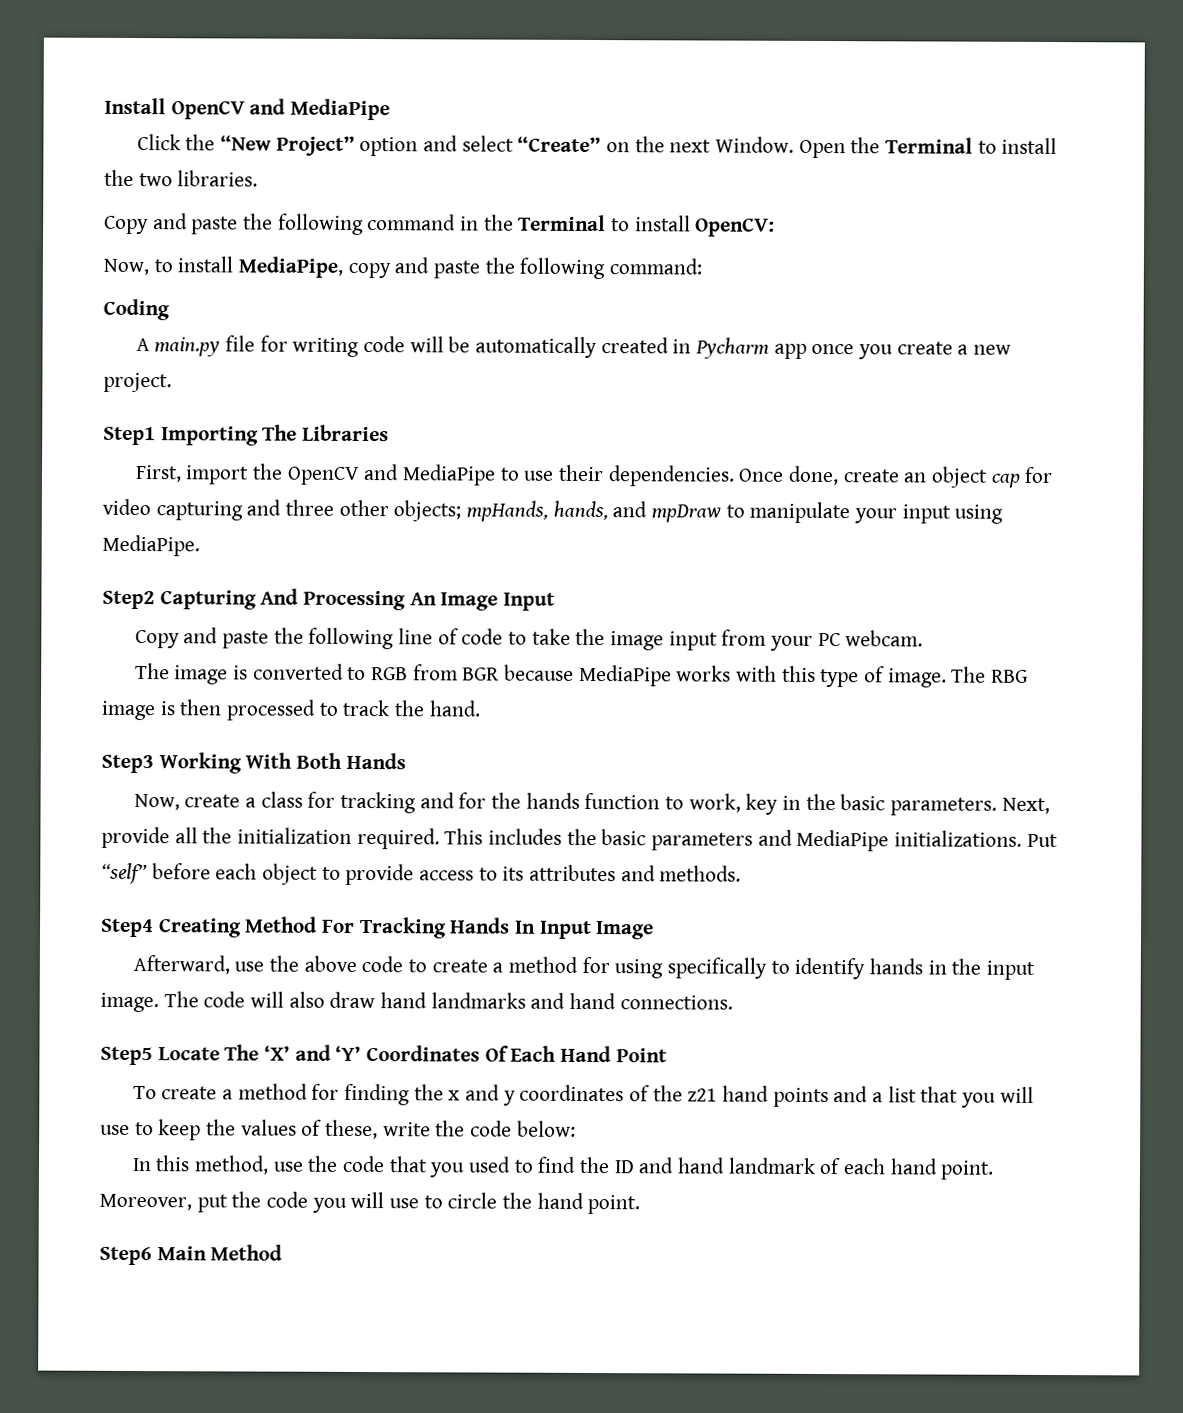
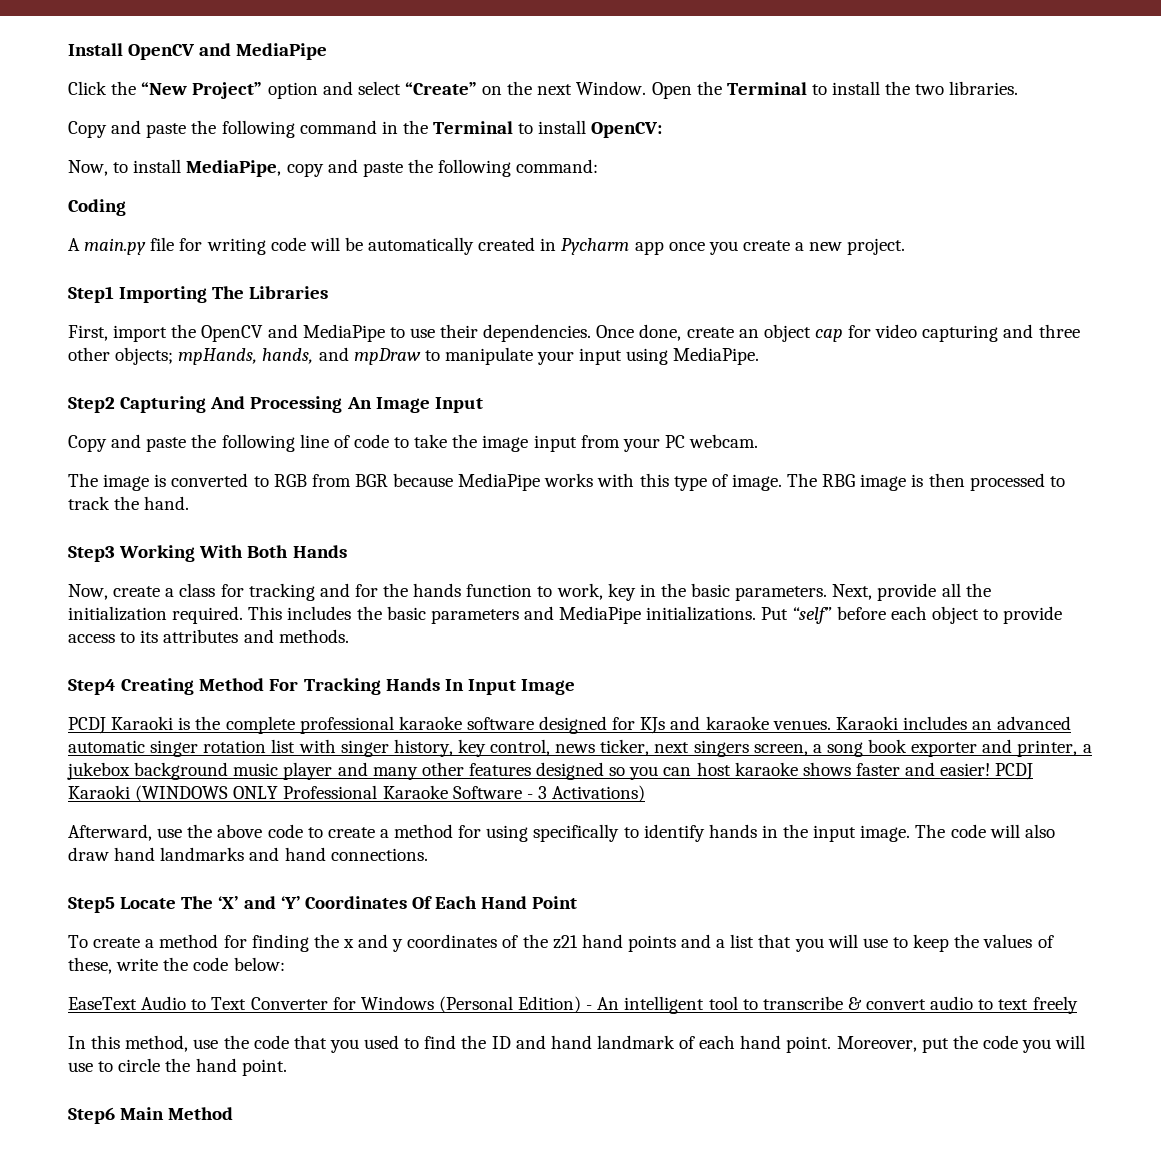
(655, 930) none -> [68,716,1072,734] [68,739,1092,757] [67,762,1034,780] [68,785,646,802] // PCDJ Karaoki is the complete professional karaoke software designed for KJs and karaoke venues. Karaoki includes an advanced automatic singer rotation list with singer history, key control, news ticker, next singers screen, a song book exporter and printer, a jukebox background music player and many other features designed so you can host karaoke shows faster and easier! PCDJ Karaoki (WINDOWS ONLY Professional Karaoke Software - 3 Activations)
(576, 1128) none -> [68,996,1078,1014] // EaseText Audio to Text Converter for Windows (Personal Edition) - An intelligent tool to transcribe & convert audio to text freely

